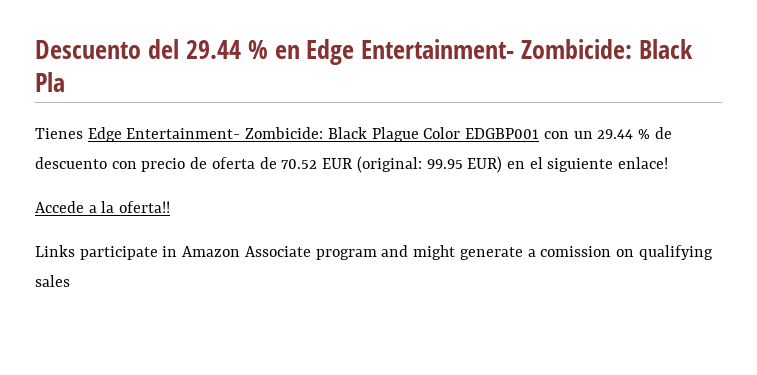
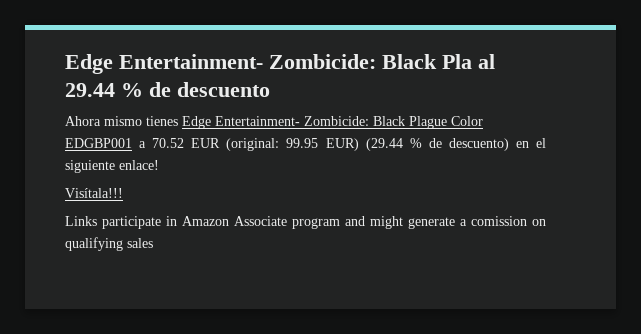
[35,39,300,59] Descuento del 29.44 % en -> (65, 64) none
[35,128,83,139] // Tienes -> [478,54,495,69] [65,82,270,97] [65,116,178,126] al 29.44 % de descuento // Ahora mismo tienes
[543,127,672,139] [35,157,277,172] con un 29.44 % de descuento con precio de oferta de -> [139,141,147,148] a
(503, 164) none -> [365,138,509,151] (29.44 % de descuento)
[35,201,171,213] Accede a la oferta!! -> [65,188,123,198] Visítala!!!

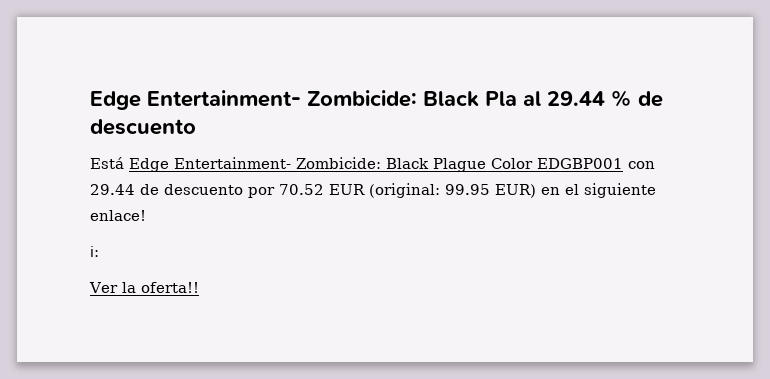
[65,116,178,126] Ahora mismo tienes -> [90,157,124,169] Está
[139,141,147,148] a -> [628,161,655,169] [90,184,275,198] con 29.44 de descuento por
[365,138,509,151] (29.44 % de descuento) -> (536, 191) none
[65,188,123,198] [65,216,546,229] [65,237,153,251] Visítala!!! // Links participate in Amazon Associate program and might generate a comission on qualifying sales -> [90,246,99,257] [89,282,199,293] ℹ: // Ver la oferta!!

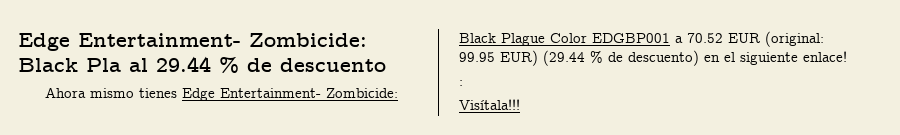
[90,157,124,169] Está -> [45,87,178,98] Ahora mismo tienes
[628,161,655,169] [90,184,275,198] con 29.44 de descuento por -> [675,36,683,43] a
(536, 191) none -> [543,50,699,66] (29.44 % de descuento)
[90,246,99,257] [89,282,199,293] ℹ: // Ver la oferta!! -> [459,80,463,86] [459,99,520,110] : // Visítala!!!

